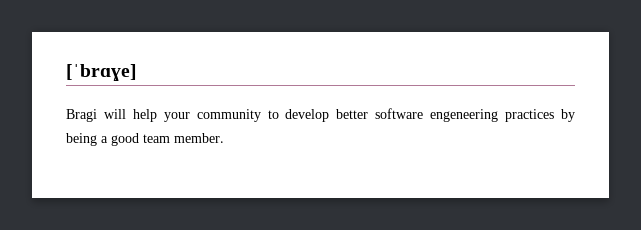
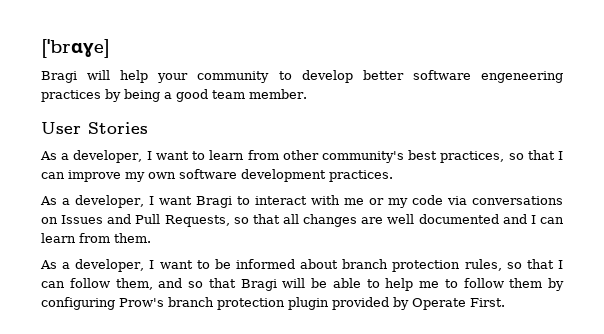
(224, 138) none -> [41,122,148,134] [40,150,563,163] [41,169,393,182] [40,195,563,208] [41,214,565,227] [41,233,151,243] [40,259,563,272] [41,278,564,291] [41,297,505,310] // User Stories // As a developer, I want to learn from other community's best practices, so that I can improve my own software development practices. // As a developer, I want Bragi to interact with me or my code via conversations on Issues and Pull Requests, so that all changes are well documented and I can learn from them. // As a developer, I want to be informed about branch protection rules, so that I can follow them, and so that Bragi will be able to help me to follow them by configuring Prow's branch protection plugin provided by Operate First.

